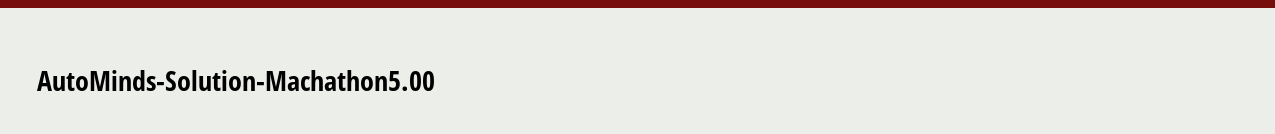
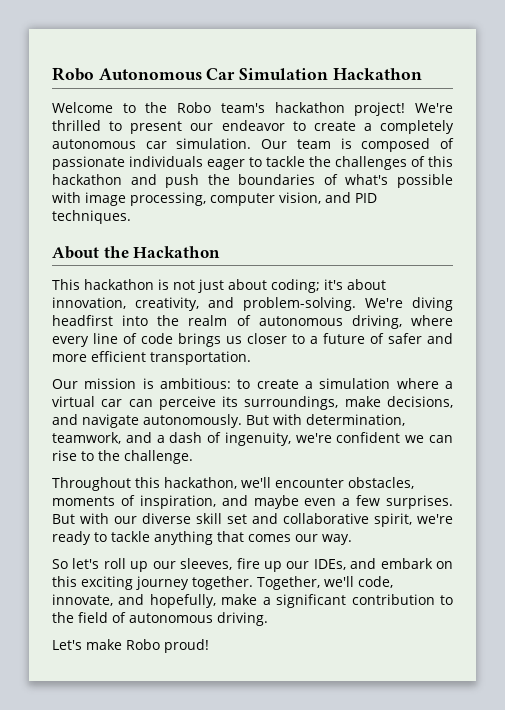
[37,70,435,91] AutoMinds-Solution-Machathon5.00 -> [52,67,422,81] [52,102,454,116] [52,120,454,134] [52,138,455,152] [52,156,453,170] [52,174,453,188] [52,192,377,206] [52,210,131,224] [52,246,221,259] [52,279,386,293] [52,297,453,311] [52,315,453,329] [52,333,453,347] [52,351,251,365] [52,378,453,389] [52,396,453,410] [52,414,405,428] [52,432,453,446] [52,450,193,464] [52,477,414,491] [52,495,453,509] [52,513,453,527] [52,531,352,545] [52,558,454,572] [52,576,393,590] [52,594,453,608] [52,612,268,626] [52,639,209,653] Robo Autonomous Car Simulation Hackathon // Welcome to the Robo team's hackathon project! We're thrilled to present our endeavor to create a completely autonomous car simulation. Our team is composed of passionate individuals eager to tackle the challenges of this hackathon and push the boundaries of what's possible with image processing, computer vision, and PID techniques. // About the Hackathon // This hackathon is not just about coding; it's about innovation, creativity, and problem-solving. We're diving headfirst into the realm of autonomous driving, where every line of code brings us closer to a future of safer and more efficient transportation. // Our mission is ambitious: to create a simulation where a virtual car can perceive its surroundings, make decisions, and navigate autonomously. But with determination, teamwork, and a dash of ingenuity, we're confident we can rise to the challenge. // Throughout this hackathon, we'll encounter obstacles, moments of inspiration, and maybe even a few surprises. But with our diverse skill set and collaborative spirit, we're ready to tackle anything that comes our way. // So let's roll up our sleeves, fire up our IDEs, and embark on this exciting journey together. Together, we'll code, innovate, and hopefully, make a significant contribution to the field of autonomous driving. // Let's make Robo proud!

